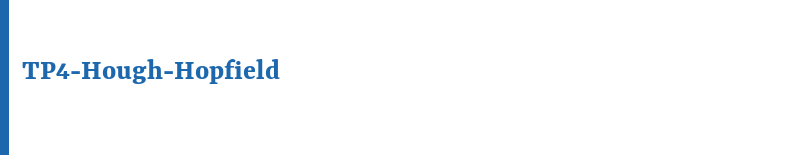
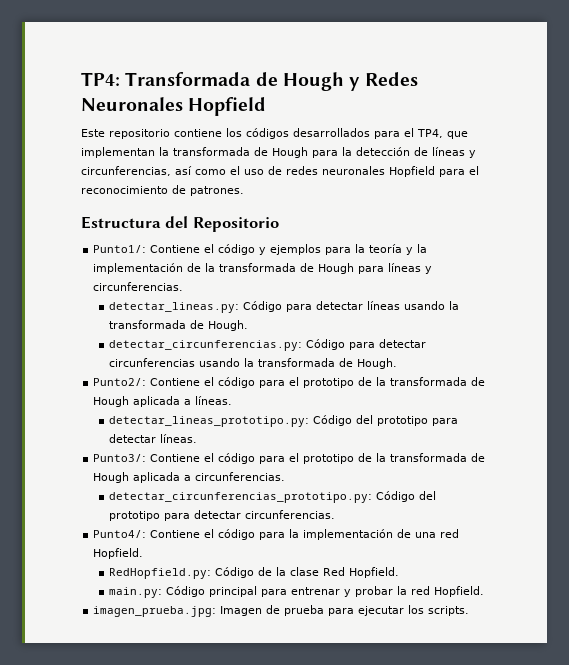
[22,59,280,84] TP4-Hough-Hopfield -> [81,72,419,91] [81,97,267,116] [81,128,468,139] [81,147,476,158] [81,166,479,177] [81,185,244,196] [81,216,279,232] [93,244,428,255] [93,263,433,274] [93,282,184,291] [108,301,459,313] [108,320,248,331] [108,339,426,351] [108,358,397,369] [93,377,486,388] [93,396,233,407] [108,415,458,427] [108,434,197,443] [93,453,486,464] [93,472,286,483] [108,491,436,503] [108,510,335,521] [93,529,460,540] [93,548,144,559] [108,567,399,579] [108,586,484,598] [93,605,470,617] TP4: Transformada de Hough y Redes Neuronales Hopfield // Este repositorio contiene los códigos desarrollados para el TP4, que implementan la transformada de Hough para la detección de líneas y circunferencias, así como el uso de redes neuronales Hopfield para el reconocimiento de patrones. // Estructura del Repositorio // Punto1/: Contiene el código y ejemplos para la teoría y la implementación de la transformada de Hough para líneas y circunferencias. // detectar_lineas.py: Código para detectar líneas usando la transformada de Hough. // detectar_circunferencias.py: Código para detectar circunferencias usando la transformada de Hough. // Punto2/: Contiene el código para el prototipo de la transformada de Hough aplicada a líneas. // detectar_lineas_prototipo.py: Código del prototipo para detectar líneas. // Punto3/: Contiene el código para el prototipo de la transformada de Hough aplicada a circunferencias. // detectar_circunferencias_prototipo.py: Código del prototipo para detectar circunferencias. // Punto4/: Contiene el código para la implementación de una red Hopfield. // RedHopfield.py: Código de la clase Red Hopfield. // main.py: Código principal para entrenar y probar la red Hopfield. // imagen_prueba.jpg: Imagen de prueba para ejecutar los scripts.

